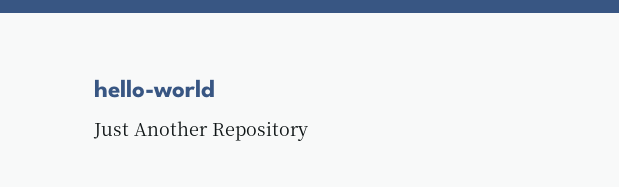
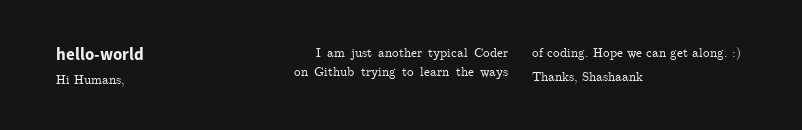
[93,121,308,141] Just Another Repository -> [56,75,125,87] [315,48,508,60] [294,67,508,79] [532,47,741,60] [532,72,643,84] Hi Humans, // I am just another typical Coder on Github trying to learn the ways of coding. Hope we can get along. :) // Thanks, Shashaank

